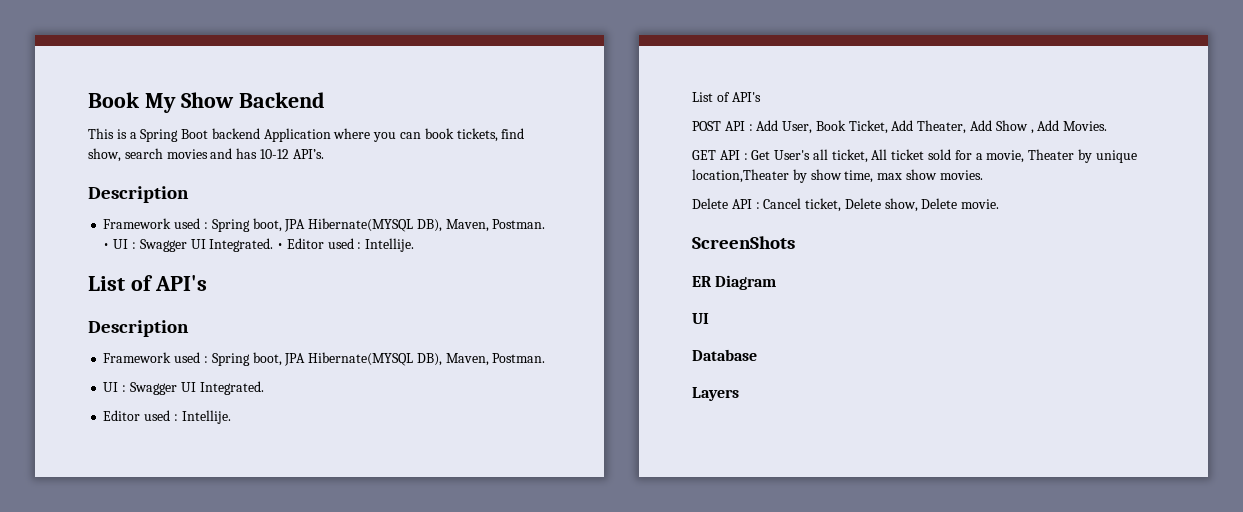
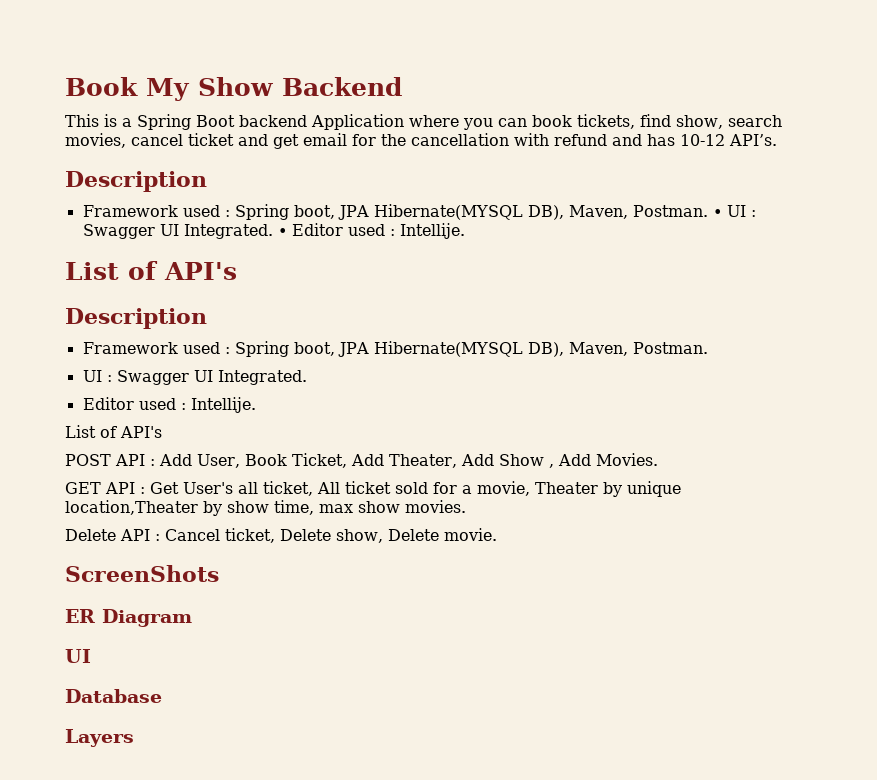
[166,149,208,159] movies -> [65,133,607,149] movies, cancel ticket and get email for the cancellation with refund

